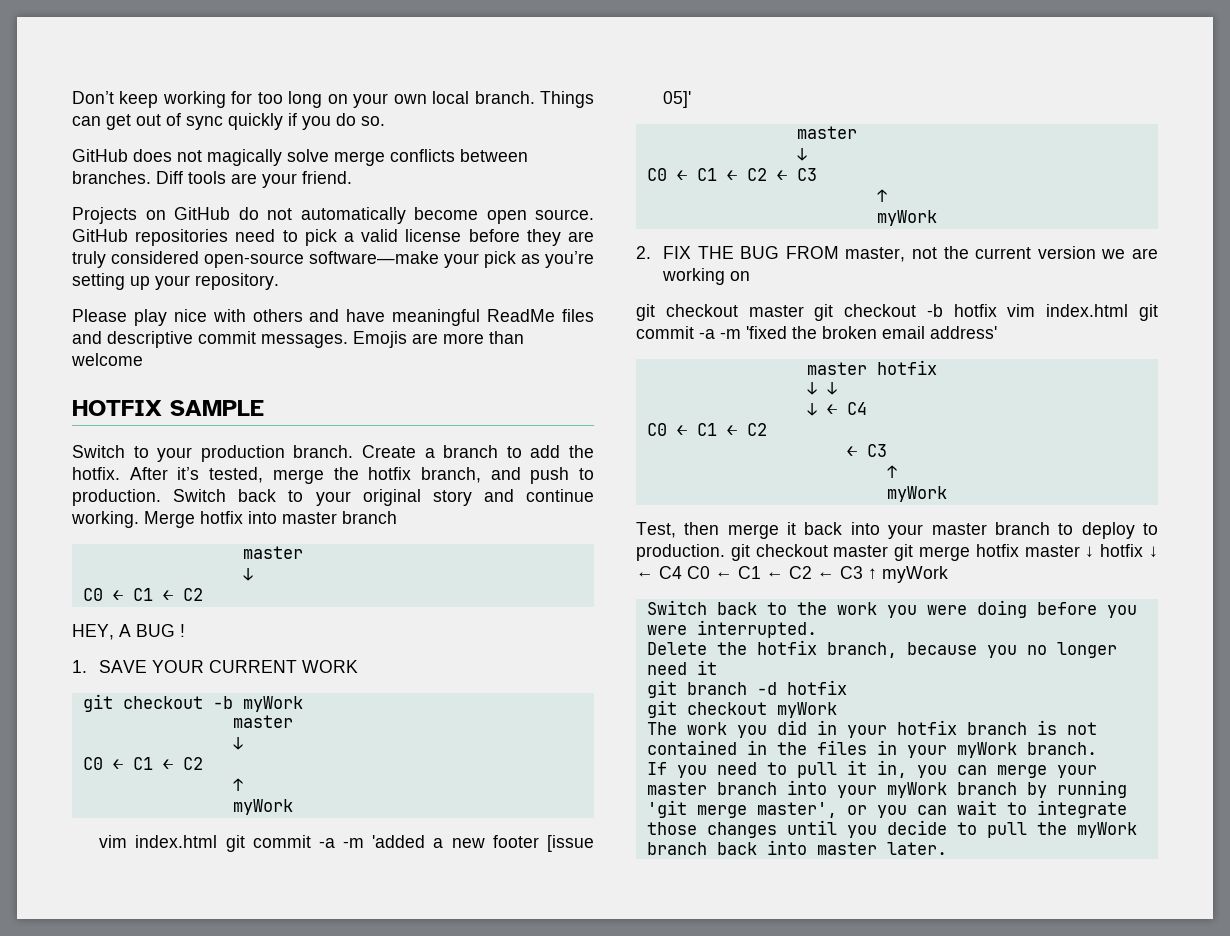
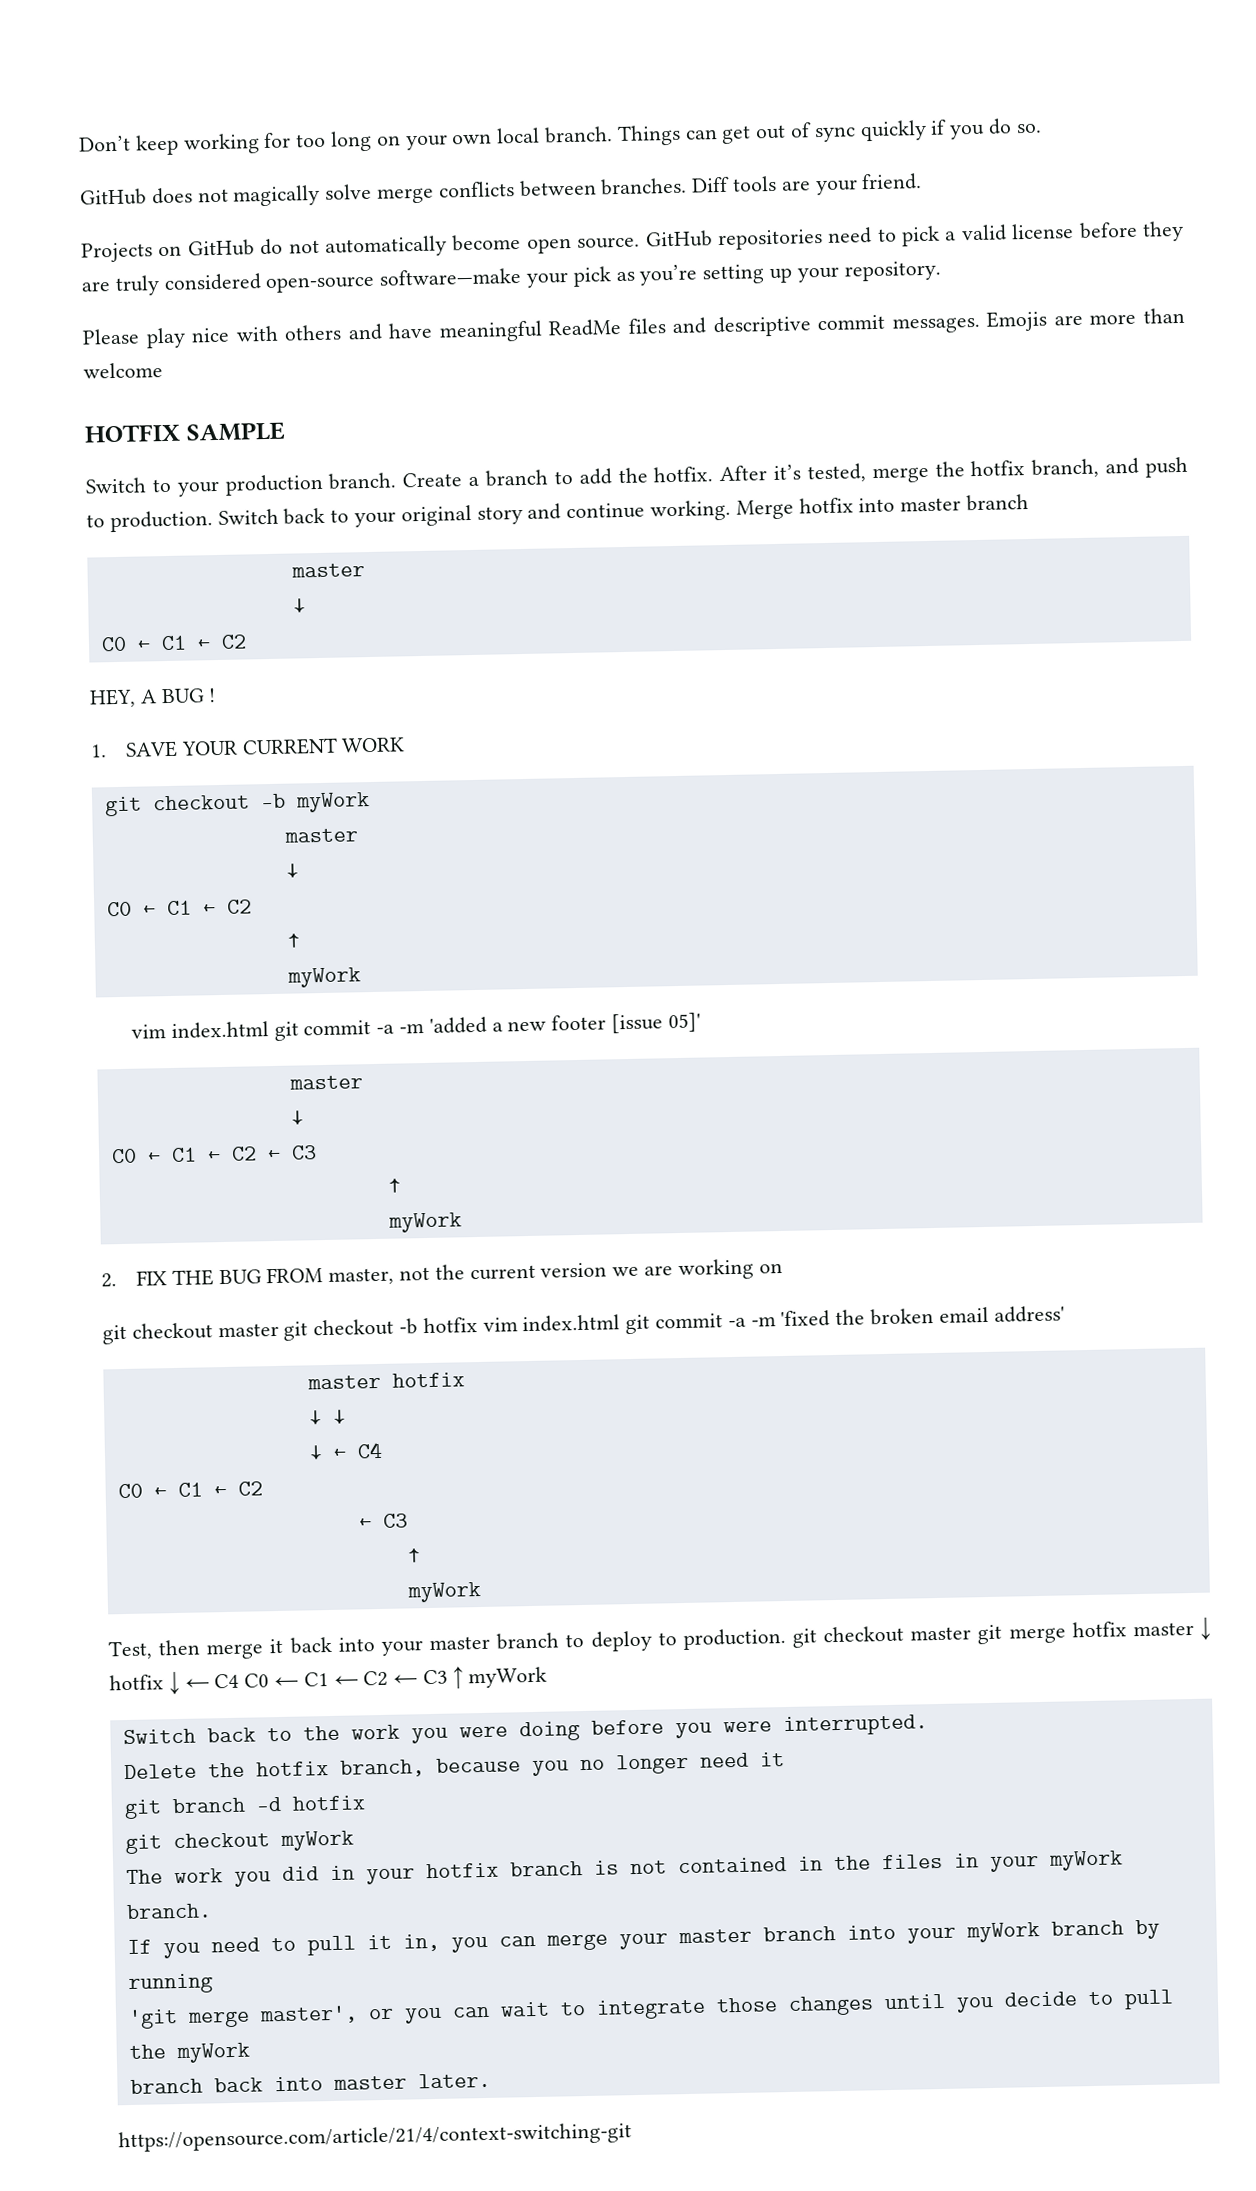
(947, 848) none -> [118,2122,632,2153] // https://opensource.com/article/21/4/context-switching-git

